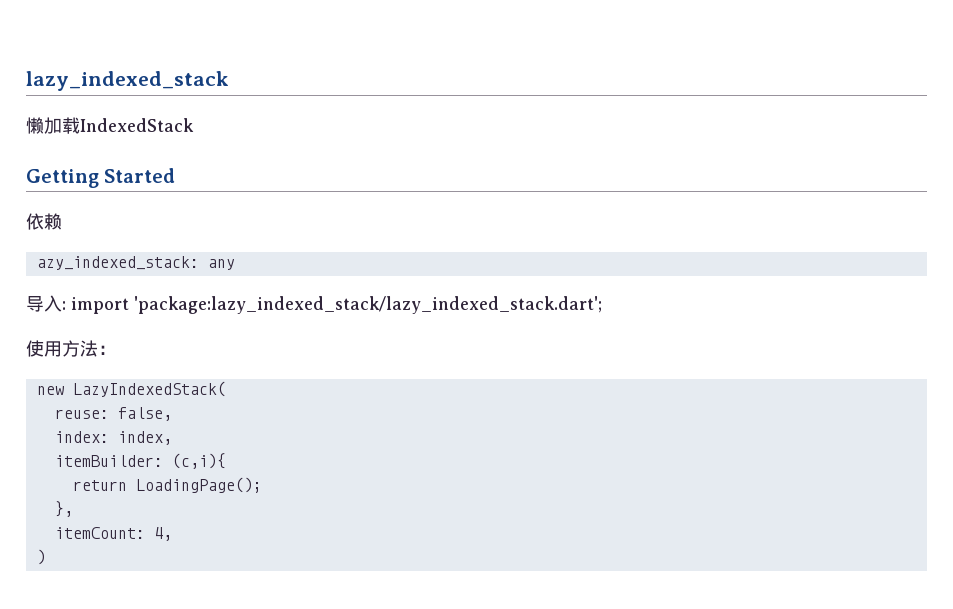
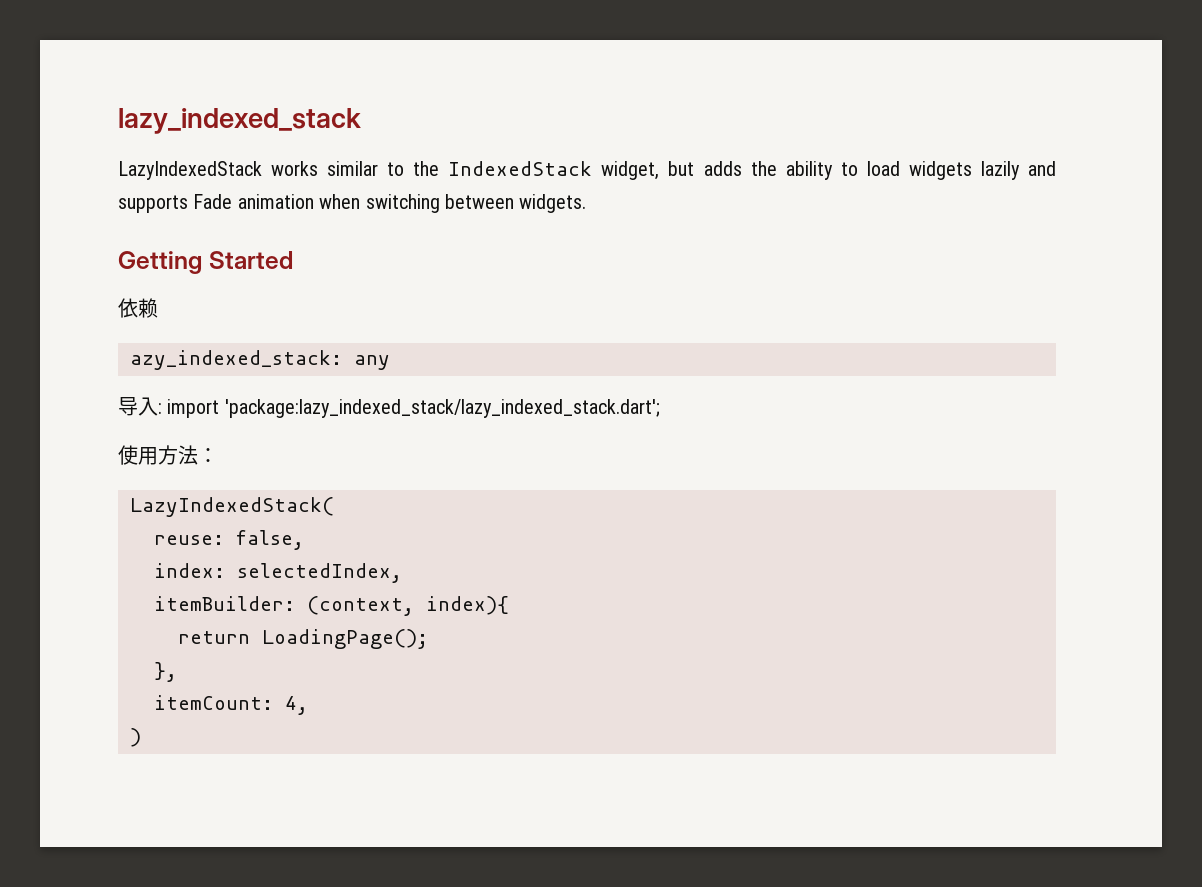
[26,117,194,134] 懒加载IndexedStack -> [118,161,1057,180] [118,194,587,213] LazyIndexedStack works similar to the IndexedStack widget, but adds the ability to load widgets lazily and supports Fade animation when switching between widgets.
[36,386,64,395] new -> (218, 455) none
[117,431,172,445] index, -> [237,563,402,583] selectedIndex,
[171,453,226,469] (c,i){ -> [307,596,509,616] (context, index){

